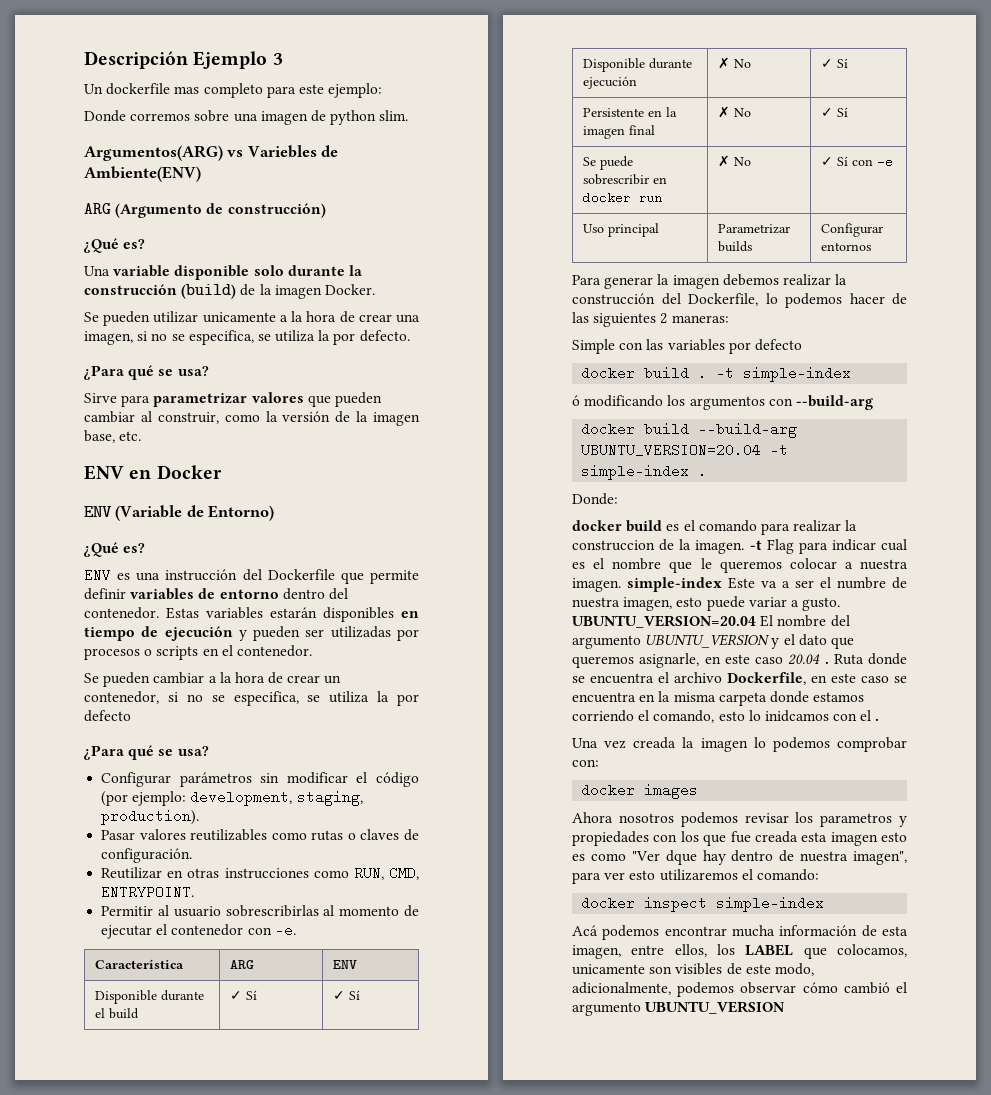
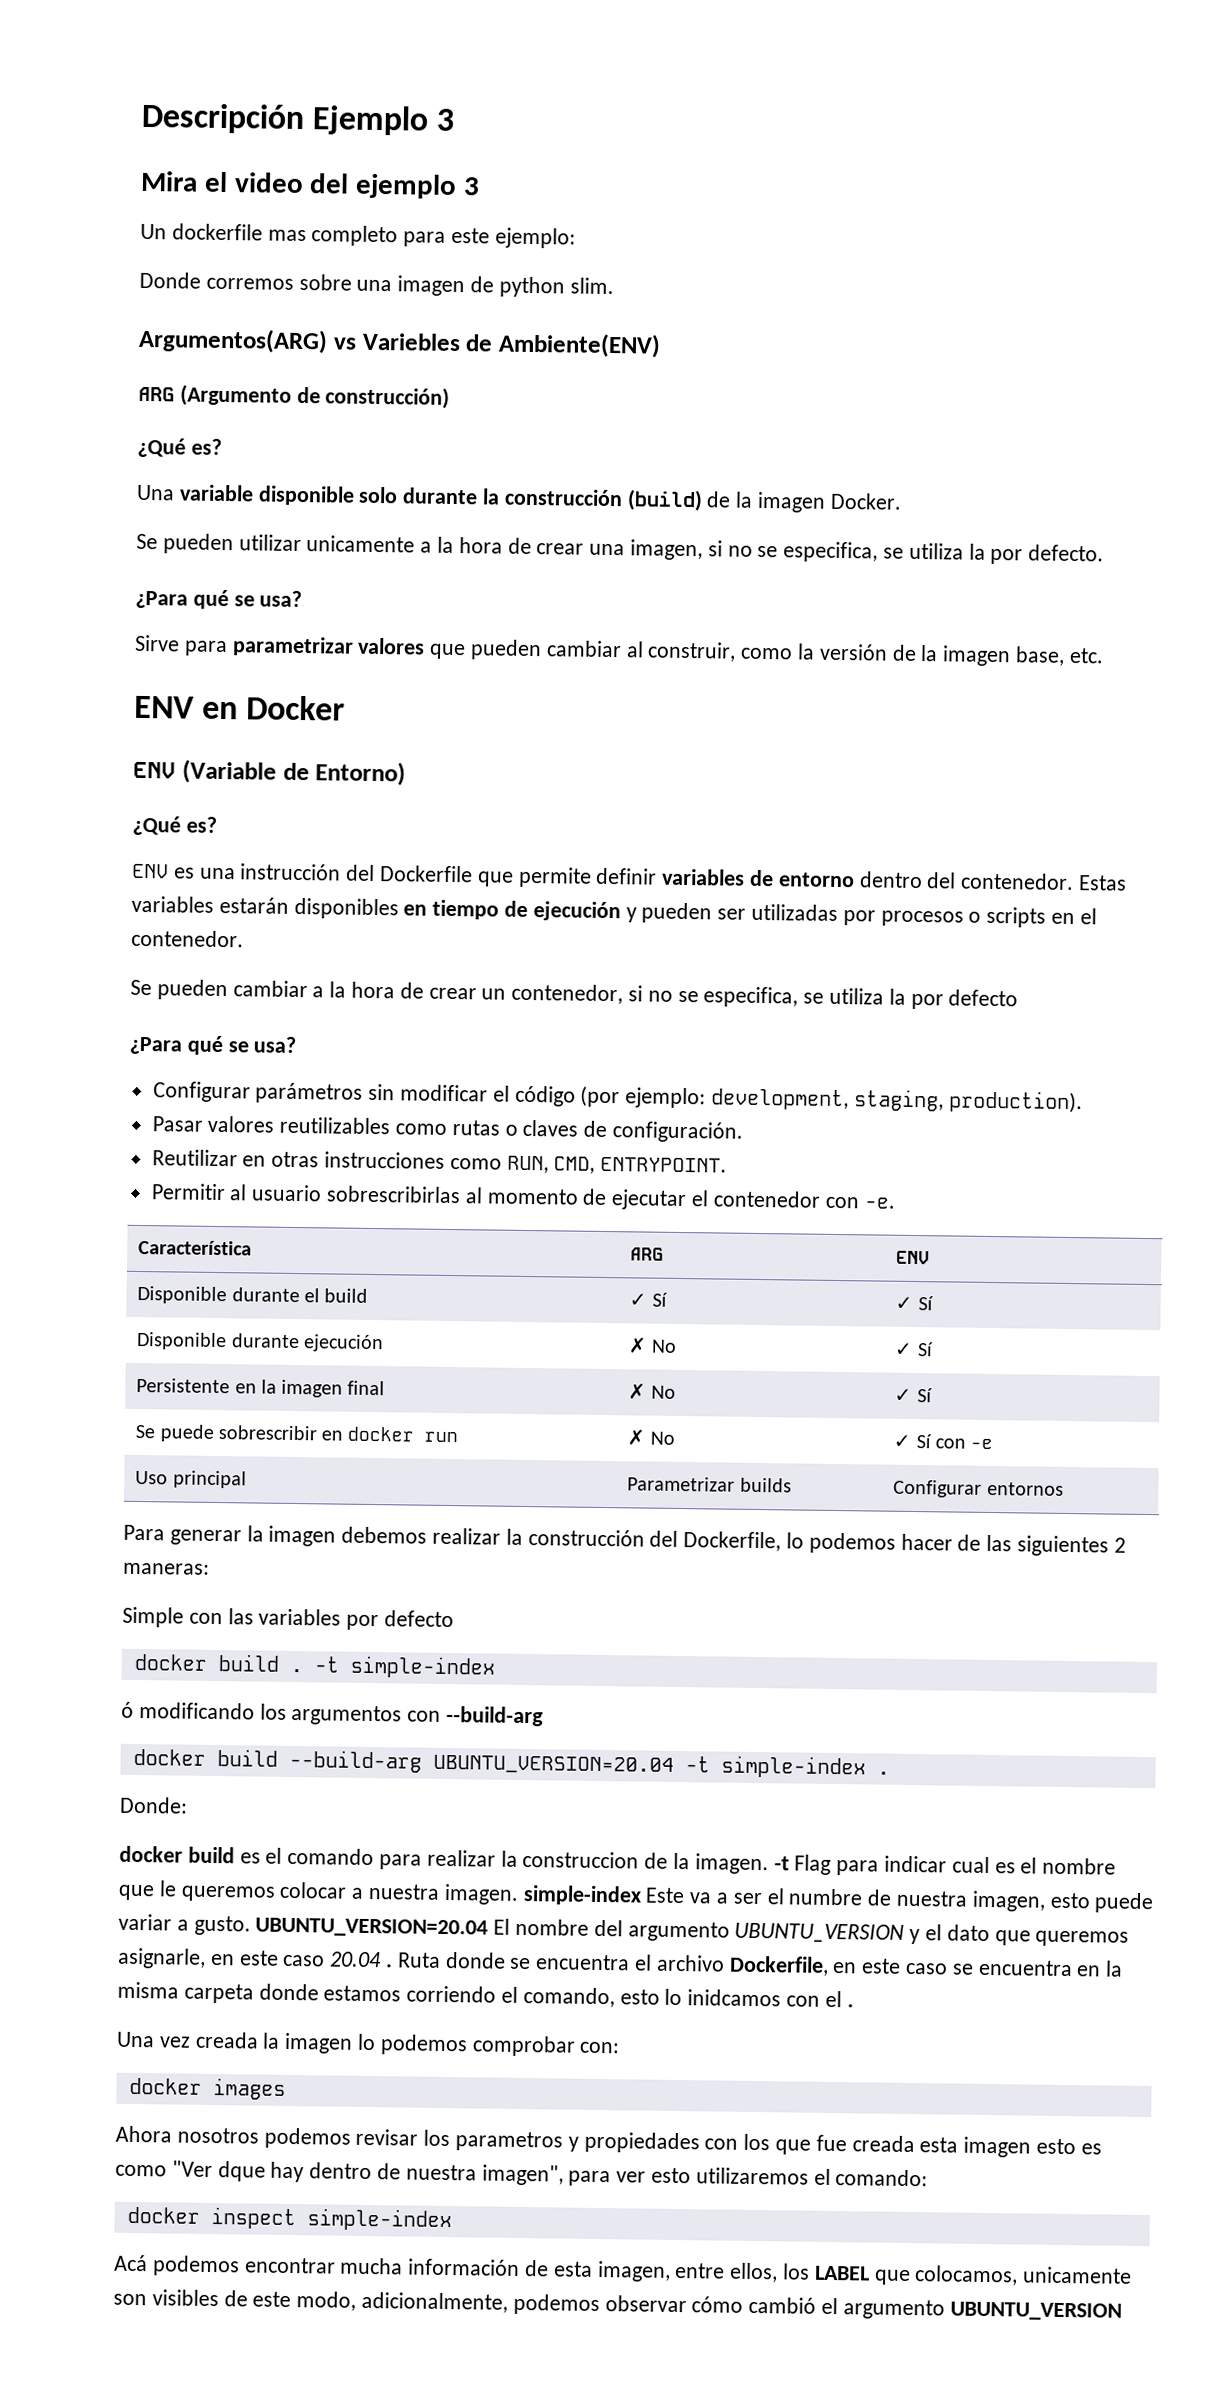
(283, 59) none -> [140,170,481,200] // Mira el video del ejemplo 3

